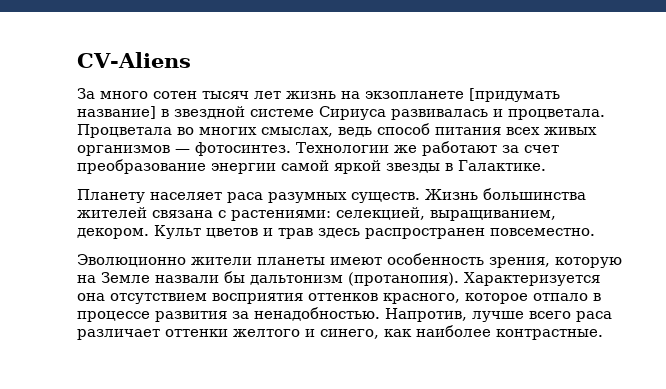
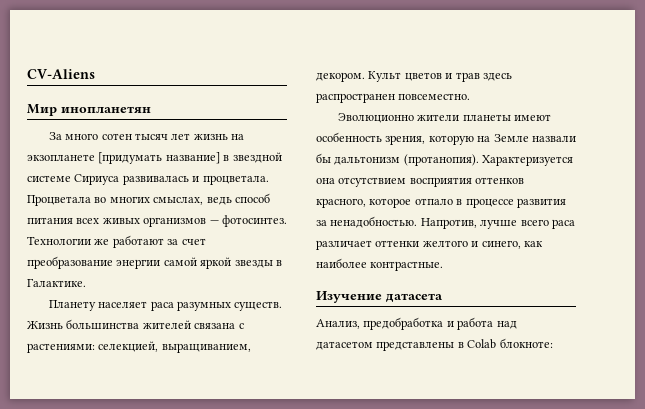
(191, 60) none -> [27,104,151,116] // Мир инопланетян
(603, 334) none -> [316,291,443,303] [316,317,517,330] [316,338,553,351] // Изучение датасета // Анализ, предобработка и работа над датасетом представлены в Colab блокноте:

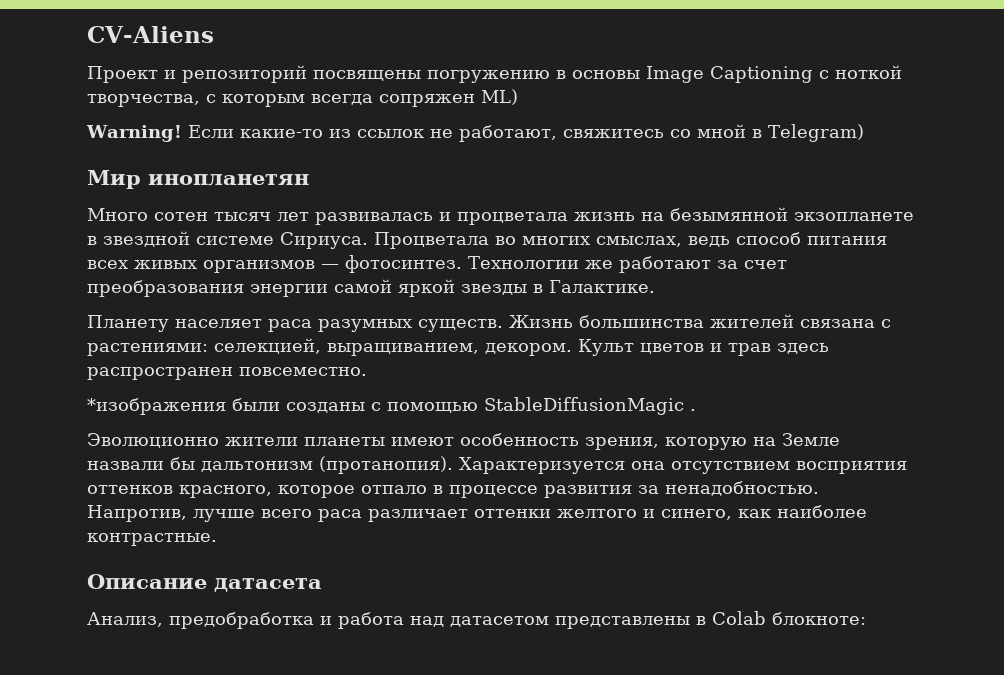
(95, 74) none -> [87,65,902,83] [87,89,518,107] [86,124,864,142] // Проект и репозиторий посвящены погружению в основы Image Captioning с ноткой творчества, с которым всегда сопряжен ML) // Warning! Если какие-то из ссылок не работают, свяжитесь со мной в Telegram)
[48,132,99,140] За много -> [87,208,148,221] Много
[193,134,245,140] [27,152,282,164] [27,174,269,185] жизнь на экзопланете [придумать название] в звездной системе Сириуса развивалась и процветала. -> [315,207,914,225] [87,231,368,249] развивалась и процветала жизнь на безымянной экзопланете в звездной системе Сириуса.
[27,256,113,269] преобразование -> [87,280,244,297] преобразования
(471, 96) none -> [87,397,696,415] // *изображения были созданы с помощью StableDiffusionMagic .
[316,291,382,303] Изучение -> [87,574,207,589] Описание

